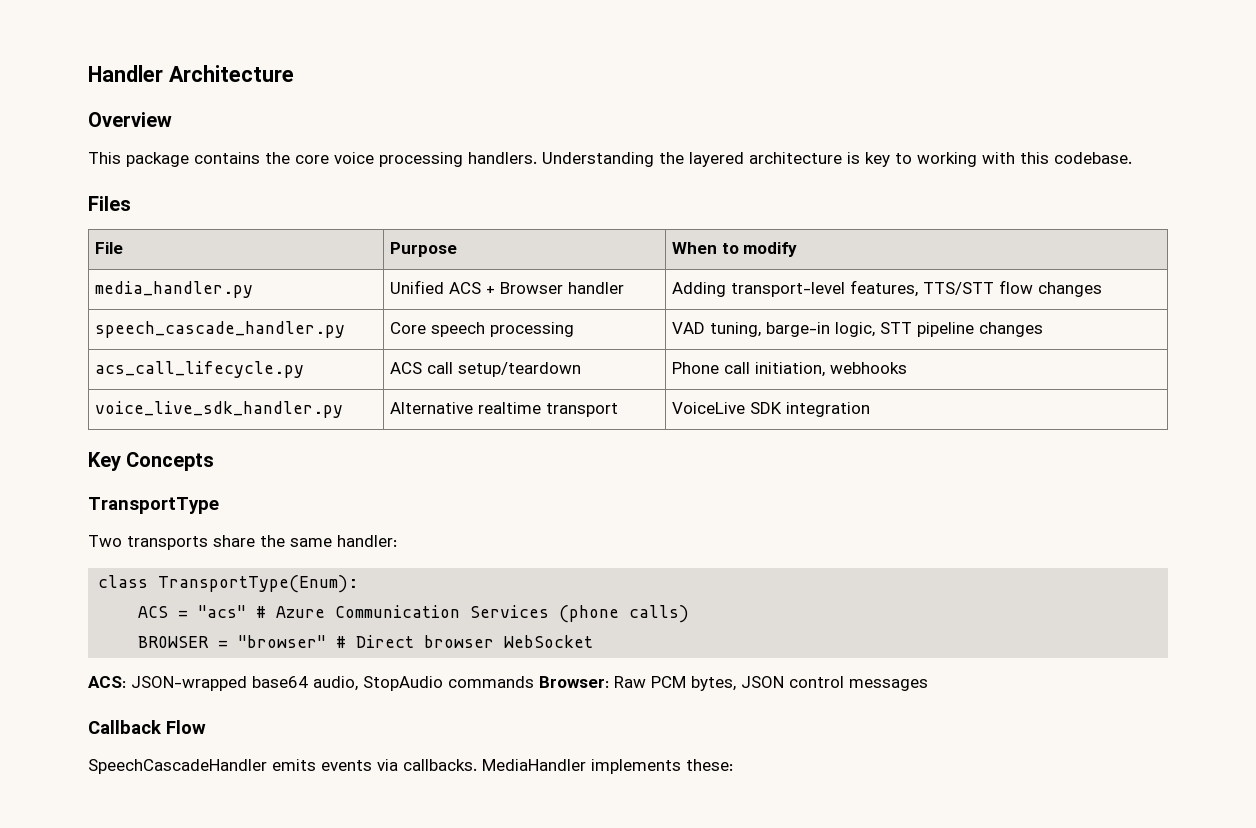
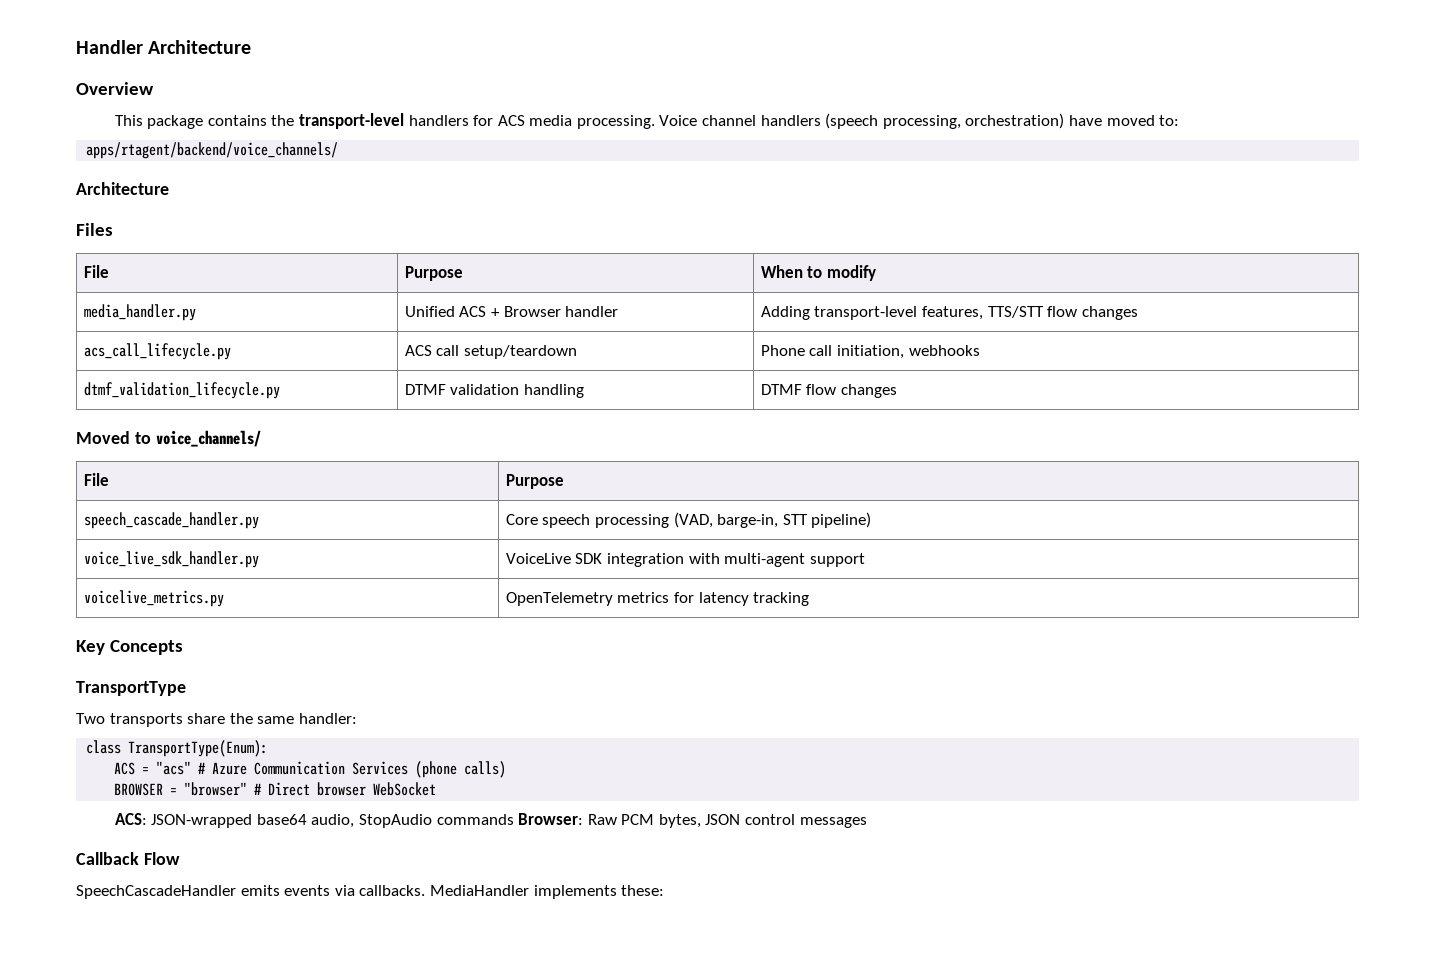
[295,152,1132,167] core voice processing handlers. Understanding the layered architecture is key to working with this codebase. -> [298,113,1180,129] [86,142,339,159] [76,182,169,195] transport-level handlers for ACS media processing. Voice channel handlers (speech processing, orchestration) have moved to: // apps/rtagent/backend/voice_channels/ // Architecture
[95,321,346,338] [390,322,575,337] [672,322,1044,337] // speech_cascade_handler.py | Core speech processing | VAD tuning, barge-in logic, STT pipeline changes -> (1138, 313) none
[95,401,344,418] [390,402,619,417] [672,402,871,417] voice_live_sdk_handler.py | Alternative realtime transport | VoiceLive SDK integration -> [83,382,280,399] [404,384,585,398] [760,384,898,398] [76,430,261,447] [83,473,109,486] [505,474,564,489] [83,512,259,529] [505,512,872,528] [83,551,259,568] [505,553,865,567] [83,590,224,607] [505,592,810,606] dtmf_validation_lifecycle.py | DTMF validation handling | DTMF flow changes // Moved to voice_channels/ // File | Purpose // speech_cascade_handler.py | Core speech processing (VAD, barge-in, STT pipeline) // voice_live_sdk_handler.py | VoiceLive SDK integration with multi-agent support // voicelive_metrics.py | OpenTelemetry metrics for latency tracking

